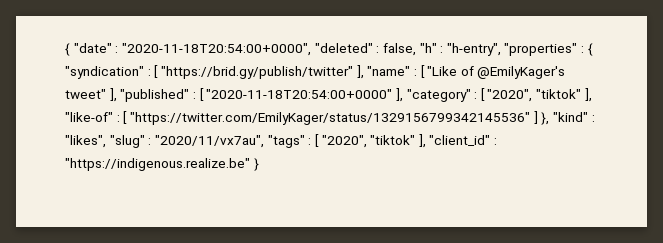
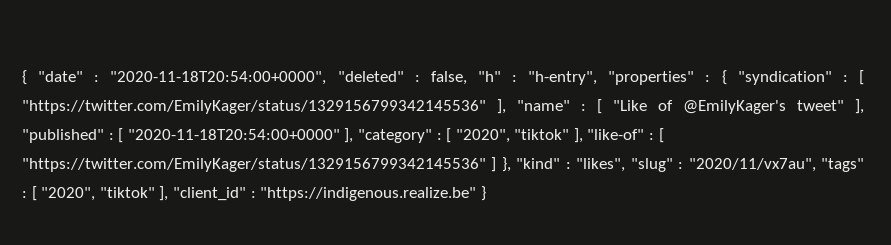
[160,66,353,79] "https://brid.gy/publish/twitter" -> [22,100,486,114] "https://twitter.com/EmilyKager/status/1329156799342145536"

